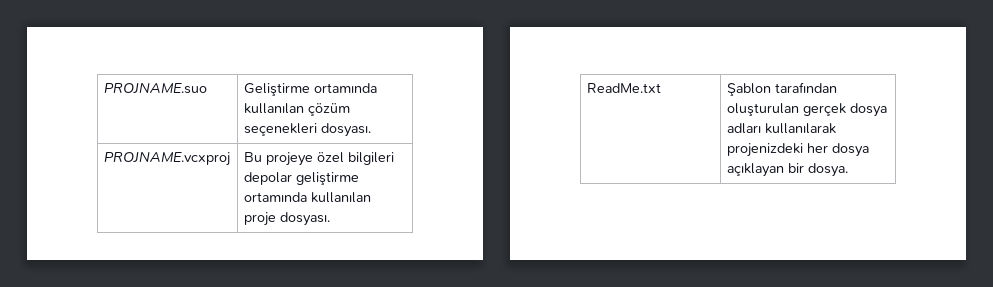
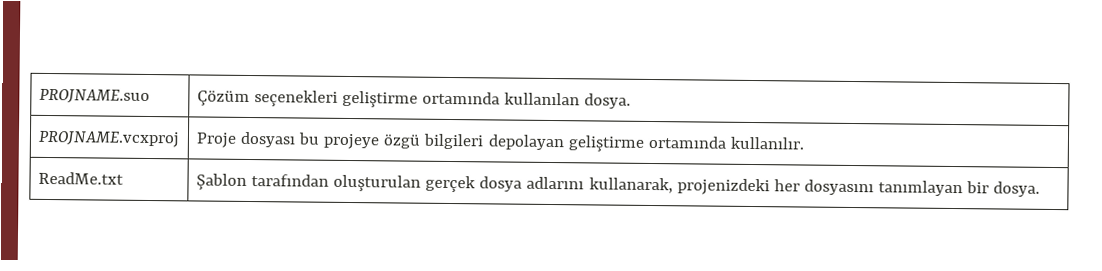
[243,83,377,96] [243,103,350,116] [243,123,371,137] [103,151,230,166] [243,152,394,166] [243,172,359,185] [243,192,371,203] [243,212,330,226] Geliştirme ortamında kullanılan çözüm seçenekleri dosyası. // PROJNAME.vcxproj | Bu projeye özel bilgileri depolar geliştirme ortamında kullanılan proje dosyası. -> [196,90,632,109] [37,130,180,148] [195,131,804,152] Çözüm seçenekleri geliştirme ortamında kullanılan dosya. // PROJNAME.vcxproj | Proje dosyası bu projeye özgü bilgileri depolayan geliştirme ortamında kullanılır.
[726,123,836,134] [726,143,869,157] [726,163,784,177] adları kullanılarak projenizdeki her dosya açıklayan -> [526,176,964,197] adlarını kullanarak, projenizdeki her dosyasını tanımlayan

